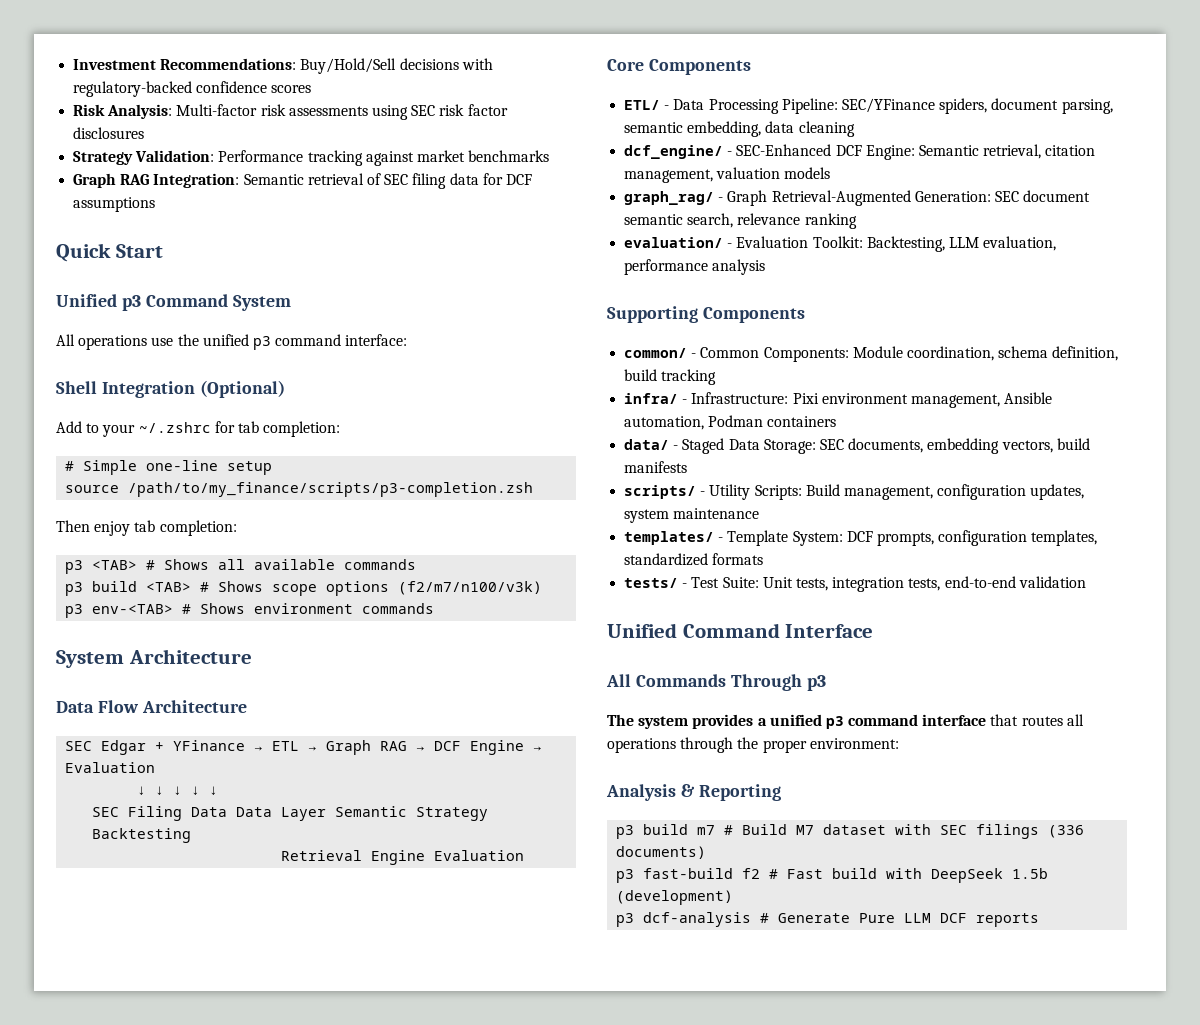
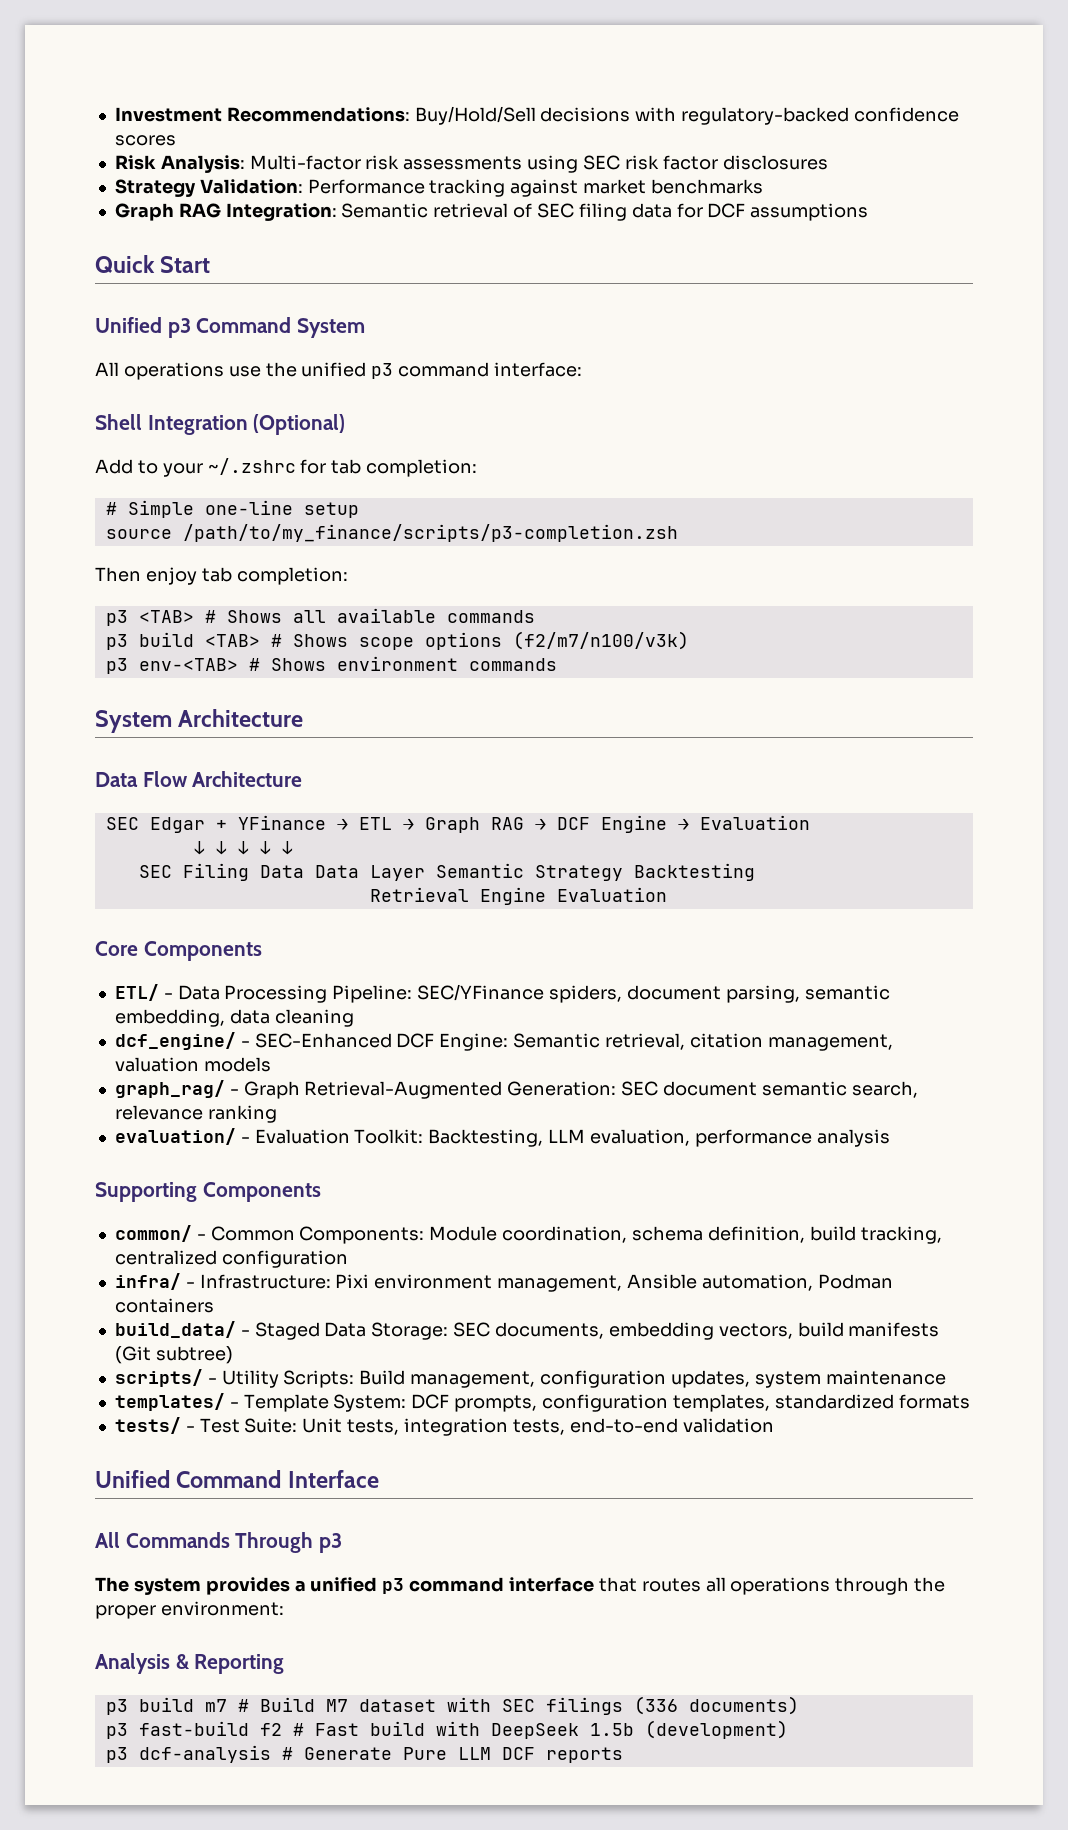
[661,369,717,385] tracking -> [860,1226,942,1244] [114,1250,348,1268] tracking, centralized configuration
[624,439,670,450] data/ -> [114,1321,236,1338] build_data/
(688, 467) none -> [114,1346,233,1364] (Git subtree)

